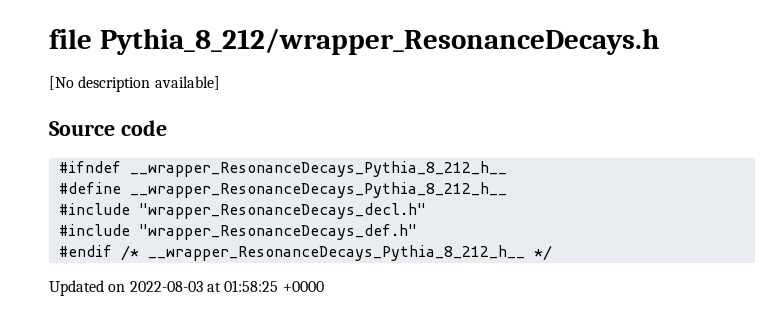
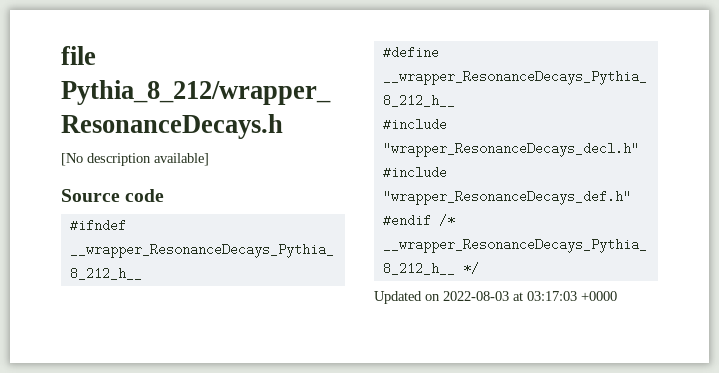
[224,280,279,292] 01:58:25 -> [527,291,577,301] 03:17:03

